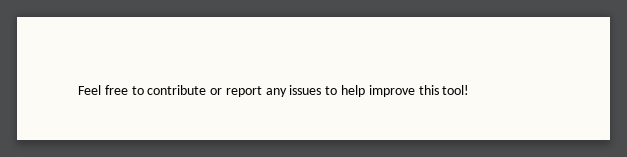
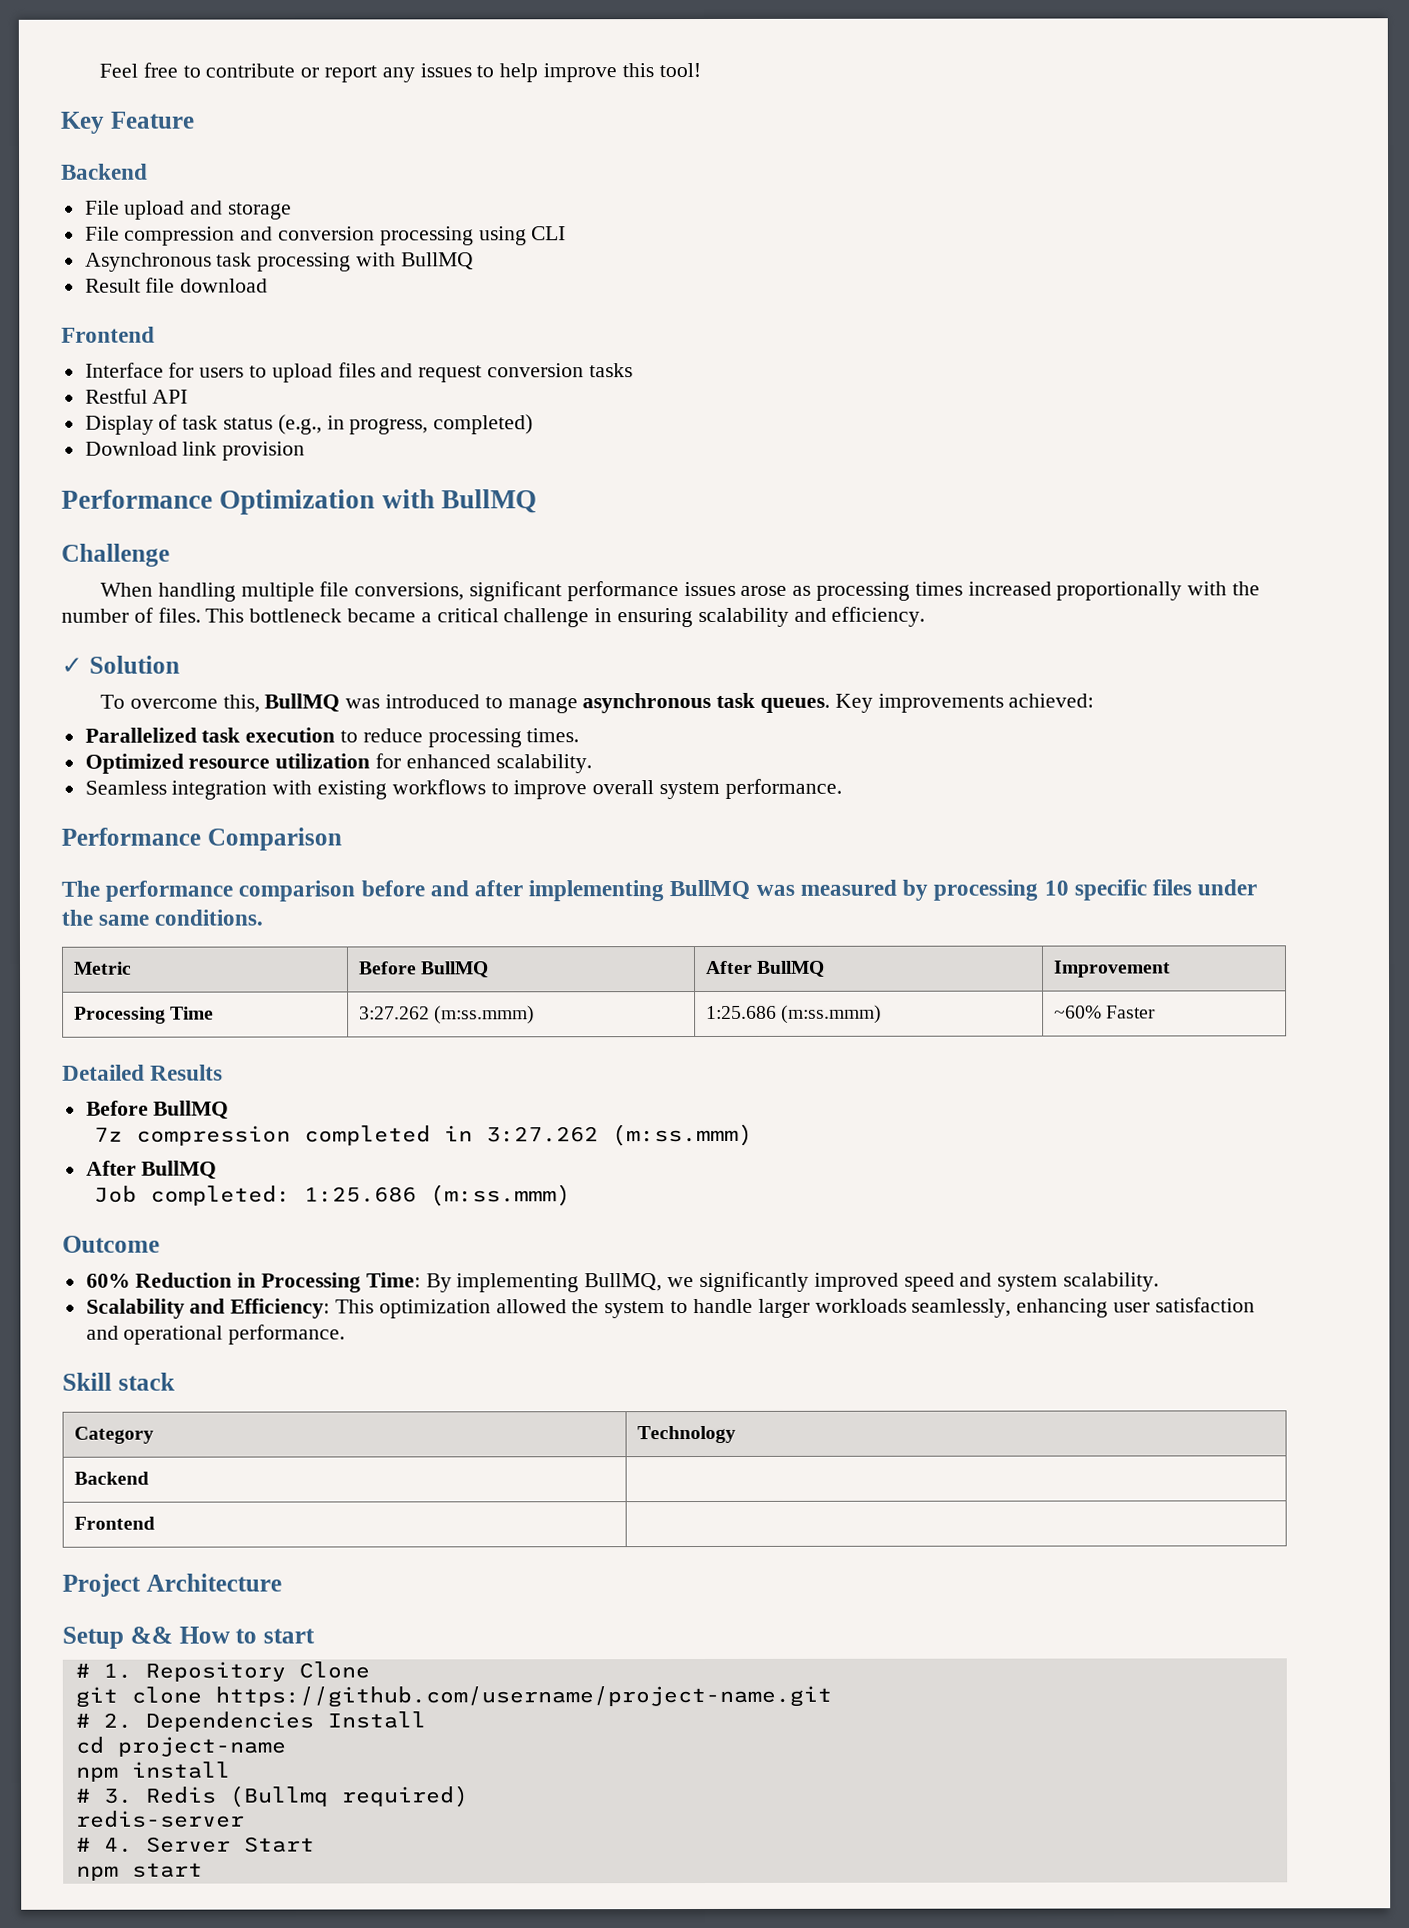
(470, 90) none -> [60,111,194,134] [61,163,148,180] [84,200,293,220] [84,226,567,246] [84,252,474,272] [84,277,269,293] [61,326,155,343] [84,362,633,383] [84,388,189,404] [84,414,534,435] [84,441,306,461] [61,489,537,515] [61,543,170,567] [99,581,1261,602] [61,606,926,628] [61,655,180,674] [99,692,1095,714] [84,727,580,748] [84,753,592,774] [84,778,842,800] [61,827,342,851] [61,879,1258,902] [61,909,264,926] [72,961,132,975] [357,961,490,978] [704,960,826,977] [1052,960,1171,978] [73,1006,215,1024] [358,1005,536,1025] [705,1004,883,1024] [1053,1005,1157,1019] [62,1064,224,1081] [85,1100,230,1120] [94,1123,754,1147] [85,1160,218,1180] [94,1184,572,1207] [62,1235,160,1253] [85,1271,1159,1293] [85,1297,1255,1319] [85,1324,346,1345] [62,1372,175,1391] [73,1426,154,1444] [636,1425,736,1444] [73,1471,149,1485] [73,1516,155,1530] [62,1573,282,1597] [62,1626,315,1649] [74,1661,370,1682] [74,1685,832,1708] [74,1711,426,1732] [74,1736,286,1757] [74,1761,230,1782] [75,1785,469,1808] [75,1810,245,1828] [75,1836,315,1853] [75,1862,203,1881] // Key Feature // Backend // File upload and storage // File compression and conversion processing using CLI // Asynchronous task processing with BullMQ // Result file download // Frontend // Interface for users to upload files and request conversion tasks // Restful API // Display of task status (e.g., in progress, completed) // Download link provision // Performance Optimization with BullMQ // Challenge // When handling multiple file conversions, significant performance issues arose as processing times increased proportionally with the number of files. This bottleneck became a critical challenge in ensuring scalability and efficiency. // ✓ Solution // To overcome this, BullMQ was introduced to manage asynchronous task queues. Key improvements achieved: // Parallelized task execution to reduce processing times. // Optimized resource utilization for enhanced scalability. // Seamless integration with existing workflows to improve overall system performance. // Performance Comparison // The performance comparison before and after implementing BullMQ was measured by processing 10 specific files under the same conditions. // Metric | Before BullMQ | After BullMQ | Improvement // Processing Time | 3:27.262 (m:ss.mmm) | 1:25.686 (m:ss.mmm) | ~60% Faster // Detailed Results // Before BullMQ // 7z compression completed in 3:27.262 (m:ss.mmm) // After BullMQ // Job completed: 1:25.686 (m:ss.mmm) // Outcome // 60% Reduction in Processing Time: By implementing BullMQ, we significantly improved speed and system scalability. // Scalability and Efficiency: This optimization allowed the system to handle larger workloads seamlessly, enhancing user satisfaction and operational performance. // Skill stack // Category | Technology // Backend | // Frontend | // Project Architecture // Setup && How to start // # 1. Repository Clone // git clone https://github.com/username/project-name.git // # 2. Dependencies Install // cd project-name // npm install // # 3. Redis (Bullmq required) // redis-server // # 4. Server Start // npm start

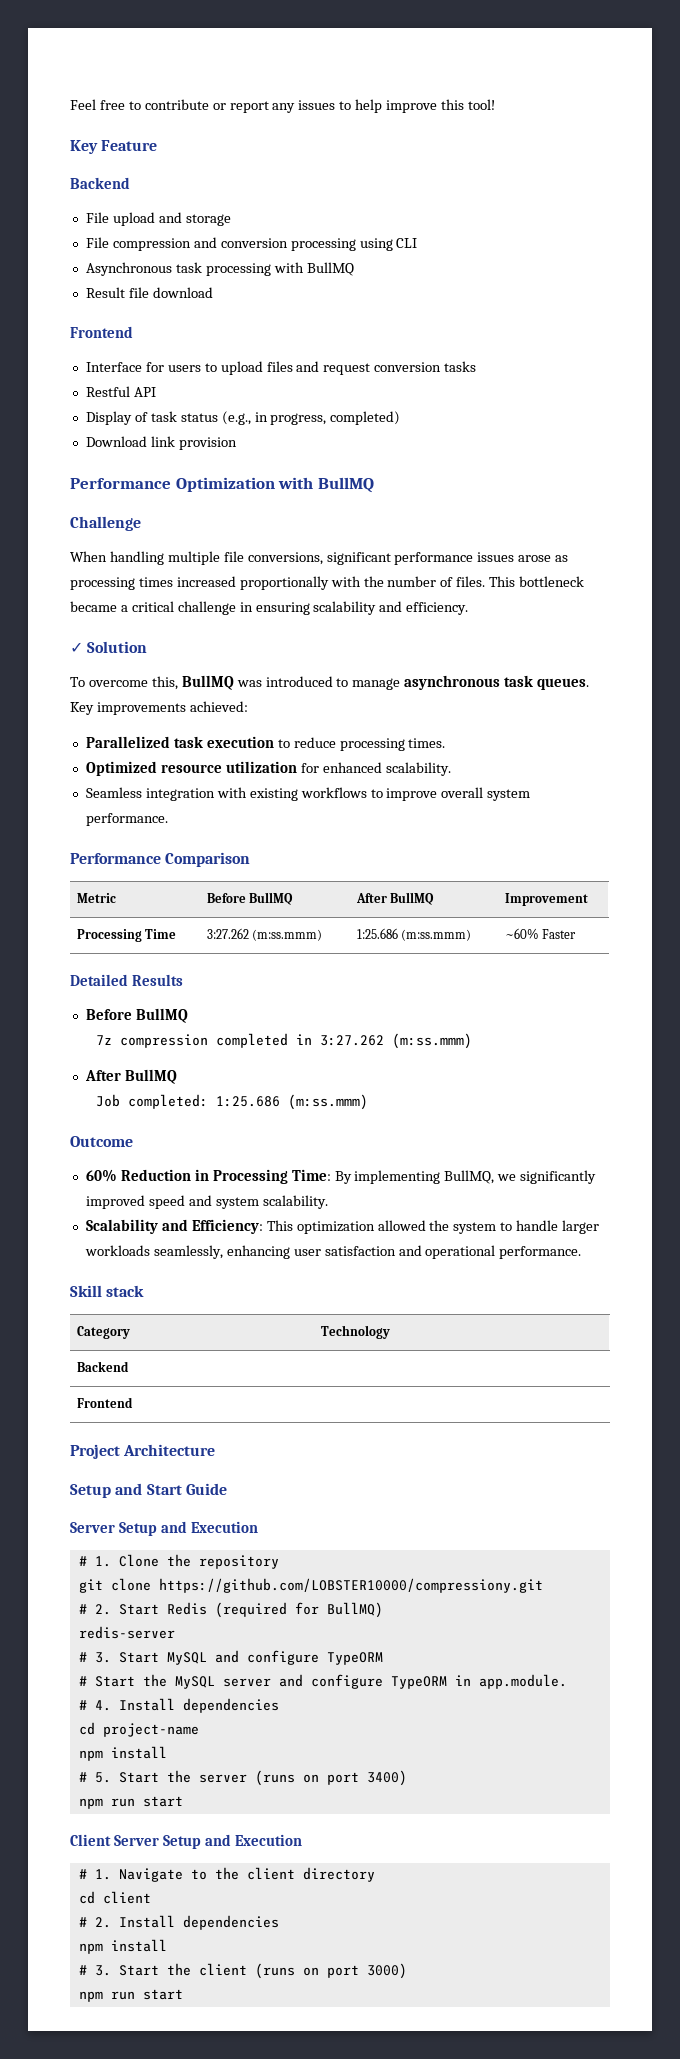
[61,879,1258,902] [61,909,264,926] // The performance comparison before and after implementing BullMQ was measured by processing 10 specific files under the same conditions. -> (251, 859) none
[129,1626,315,1644] [74,1661,286,1682] && How to start // # 1. Repository -> [115,1483,227,1495] [70,1521,259,1536] [78,1556,111,1567] and Start Guide // Server Setup and Execution // # 1.
(370, 1670) none -> [166,1554,279,1569] the repository
[214,1685,832,1708] [74,1711,426,1732] https://github.com/username/project-name.git // # 2. Dependencies Install -> [158,1578,543,1593] [78,1602,383,1618] [78,1626,175,1639] [78,1650,383,1665] [78,1674,567,1689] [78,1698,279,1713] https://github.com/LOBSTER10000/compressiony.git // # 2. Start Redis (required for BullMQ) // redis-server // # 3. Start MySQL and configure TypeORM // # Start the MySQL server and configure TypeORM in app.module. // # 4. Install dependencies
[103,1785,469,1808] [75,1810,245,1828] [75,1836,315,1853] [75,1865,119,1881] 3. Redis (Bullmq required) // redis-server // # 4. Server Start // npm -> [94,1770,407,1786] [78,1796,183,1809] [70,1834,303,1849] [78,1867,375,1882] [78,1891,151,1904] [78,1915,279,1930] [78,1939,167,1954] [78,1963,407,1979] [78,1991,135,2002] 5. Start the server (runs on port 3400) // npm run start // Client Server Setup and Execution // # 1. Navigate to the client directory // cd client // # 2. Install dependencies // npm install // # 3. Start the client (runs on port 3000) // npm run

